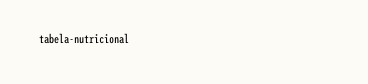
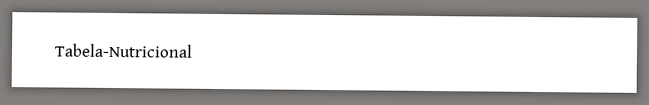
[39,33,129,44] tabela-nutricional -> [54,43,193,58] Tabela-Nutricional

